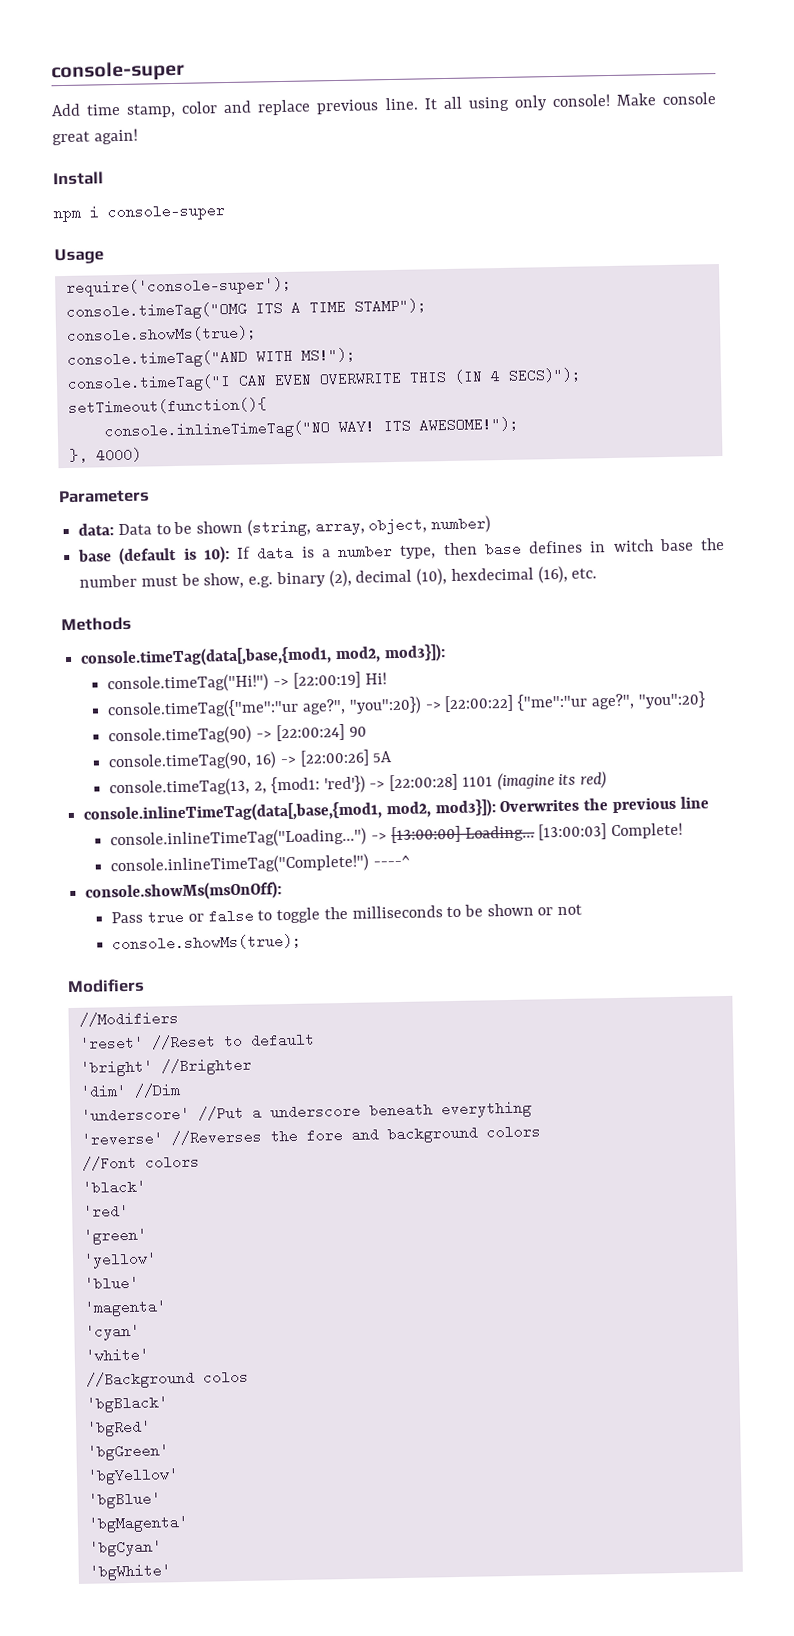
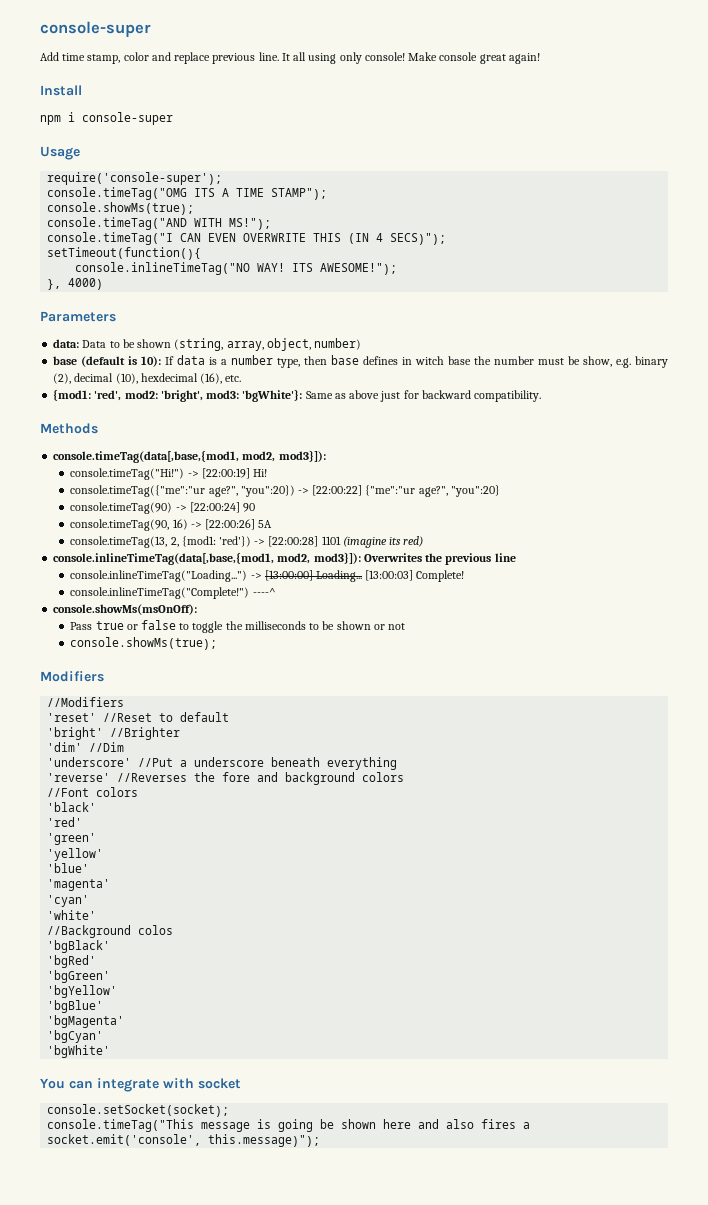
(598, 573) none -> [53,389,542,402] // {mod1: 'red', mod2: 'bright', mod3: 'bgWhite'}: Same as above just for backward compatibility.
(171, 1572) none -> [40,1078,241,1092] [47,1104,230,1117] [47,1119,531,1132] [47,1134,321,1147] // You can integrate with socket // console.setSocket(socket); // console.timeTag("This message is going be shown here and also fires a socket.emit('console', this.message)");

